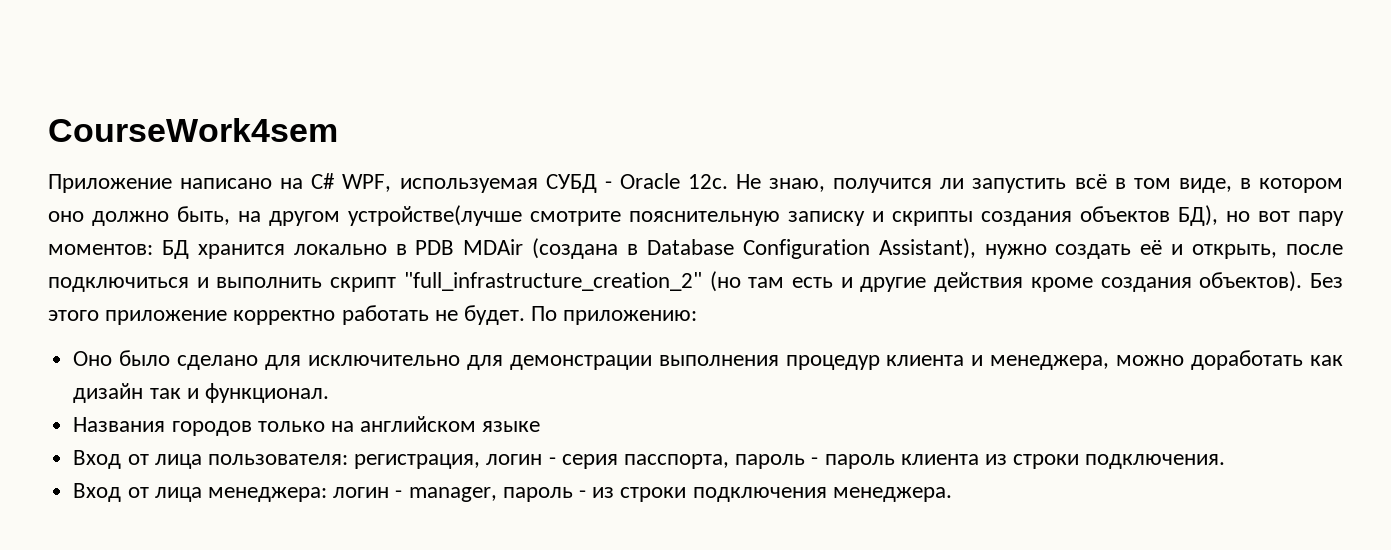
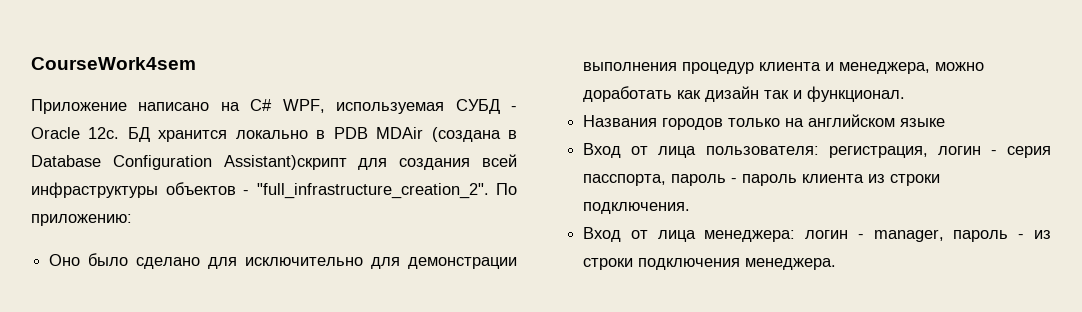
[736,174,1343,193] [48,205,1344,226] [48,244,153,255] Не знаю, получится ли запустить всё в том виде, в котором оно должно быть, на другом устройстве(лучше смотрите пояснительную записку и скрипты создания объектов БД), но вот пару моментов: -> (120, 133) none
[878,238,1343,259] [48,271,1343,292] [48,305,526,325] Assistant), нужно создать её и открыть, после подключиться и выполнить скрипт "full_infrastructure_creation_2" (но там есть и другие действия кроме создания объектов). Без этого приложение корректно работать не будет. -> [223,154,517,170] [31,182,489,199] Assistant)скрипт для создания всей инфраструктуры объектов - "full_infrastructure_creation_2".

